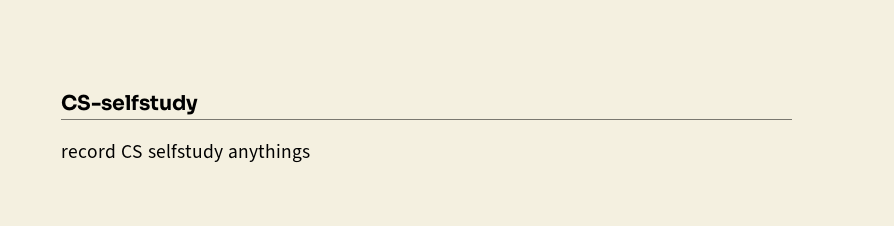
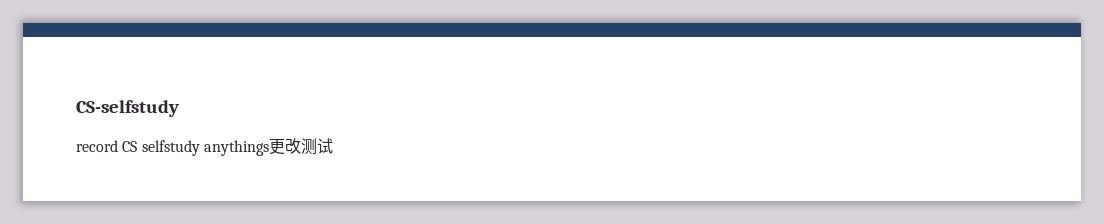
(310, 153) none -> [268,138,333,155] 更改测试

